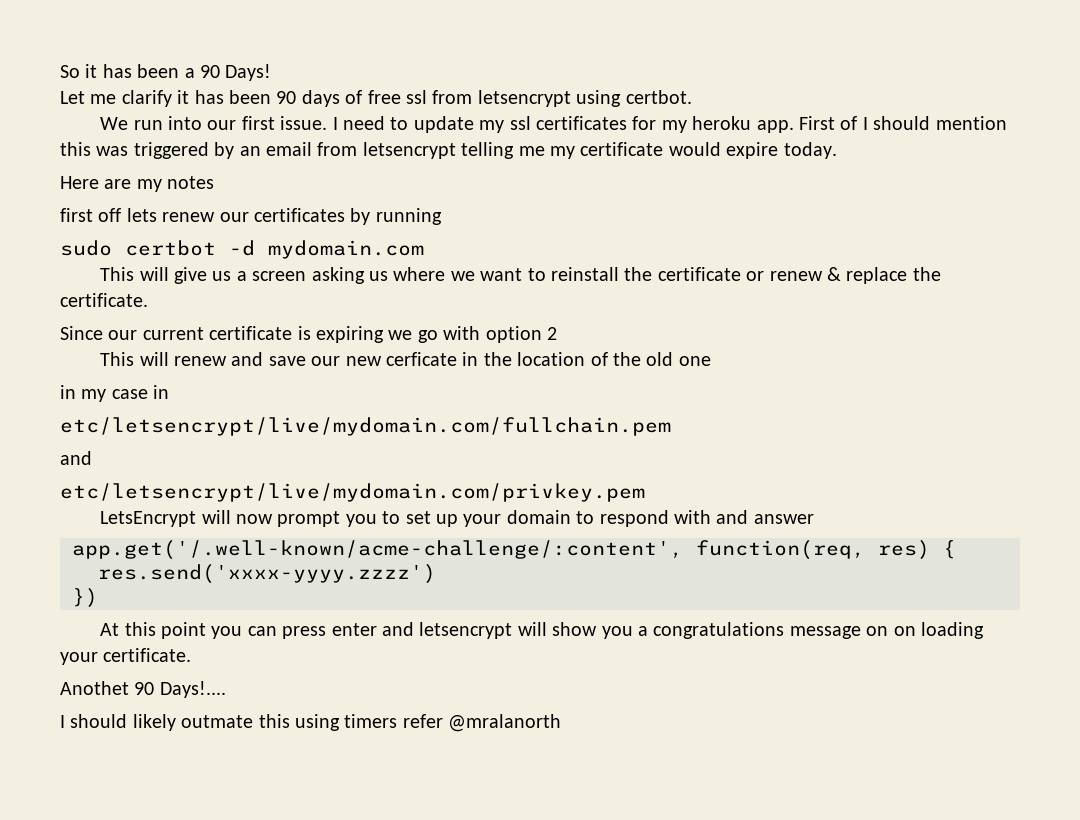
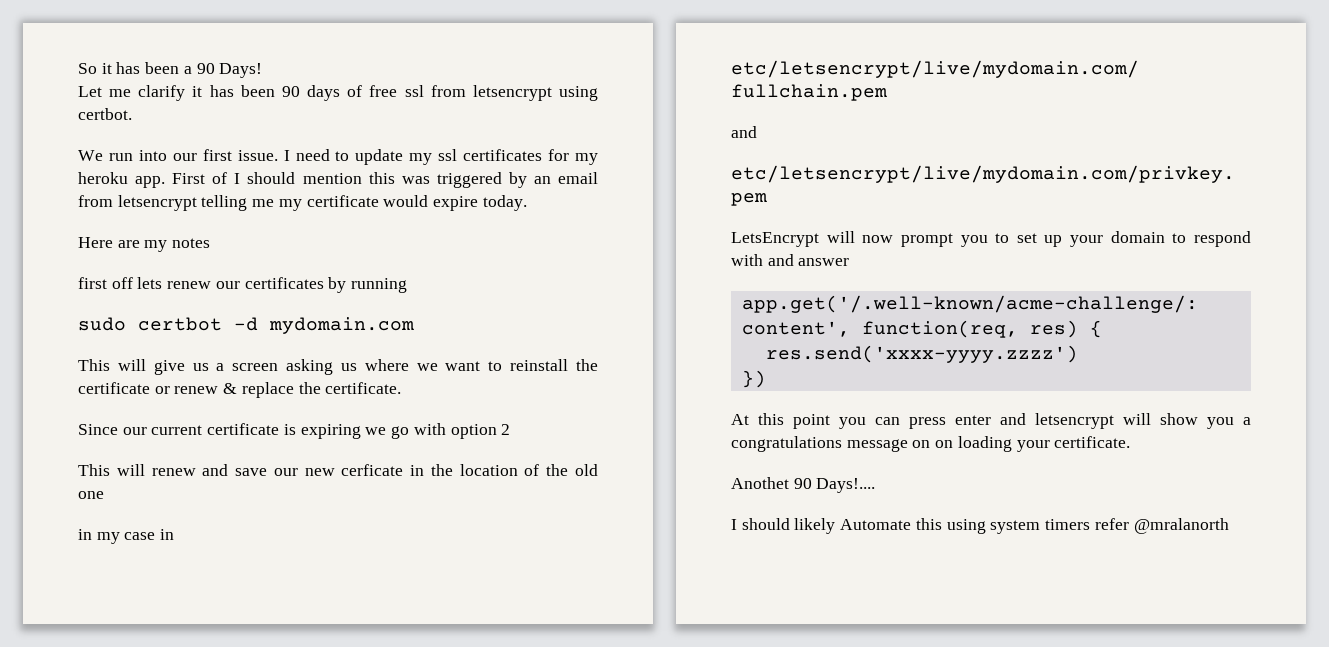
[181,715,254,728] outmate -> [840,519,912,530] Automate
(340, 722) none -> [990,520,1041,534] system

